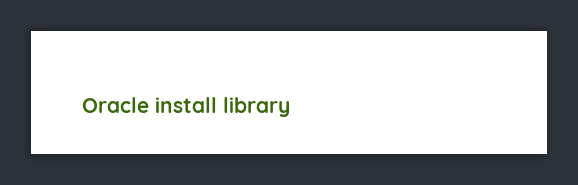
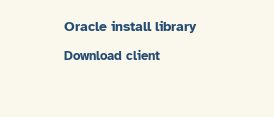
(290, 107) none -> [64,49,160,60] // Download client

